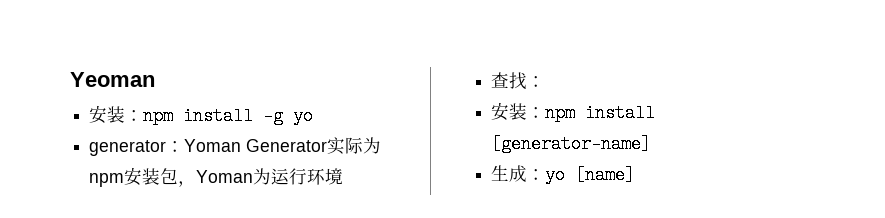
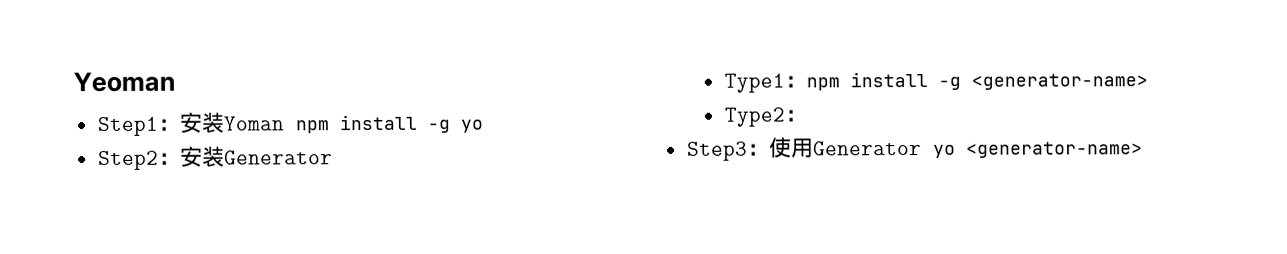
[89,105,144,124] 安装： -> [96,112,285,137] Step1：安装Yoman
[89,137,382,156] [89,167,344,187] [491,72,546,90] [491,102,656,122] [491,135,652,153] [491,165,636,184] generator：Yoman Generator实际为npm安装包，Yoman为运行环境 // 查找： // 安装：npm install [generator-name] // 生成：yo [name] -> [97,146,333,171] [723,71,1148,93] [723,107,807,127] [686,137,1143,161] Step2：安装Generator // Type1：npm install -g <generator-name> // Type2： // Step3：使用Generator yo <generator-name>

